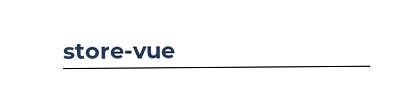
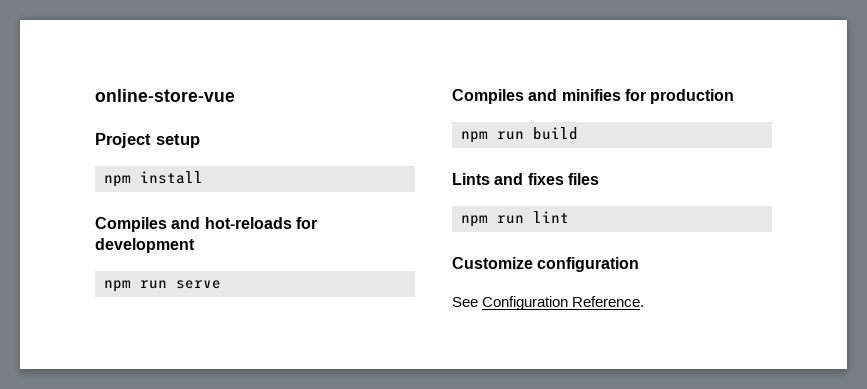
[62,43,176,60] store-vue -> [95,89,235,102] [95,133,200,148] [104,171,203,187] [95,217,317,232] [95,238,195,253] [104,280,221,292] [452,89,735,104] [461,127,578,143] [452,173,599,185] [461,211,569,227] [452,257,640,272] [452,296,645,310] online-store-vue // Project setup // npm install // Compiles and hot-reloads for development // npm run serve // Compiles and minifies for production // npm run build // Lints and fixes files // npm run lint // Customize configuration // See Configuration Reference.

